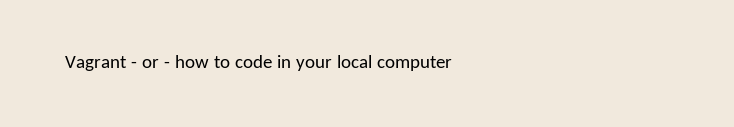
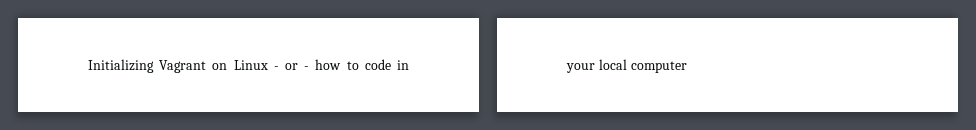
[65,56,127,71] Vagrant -> [88,59,268,73] Initializing Vagrant on Linux

